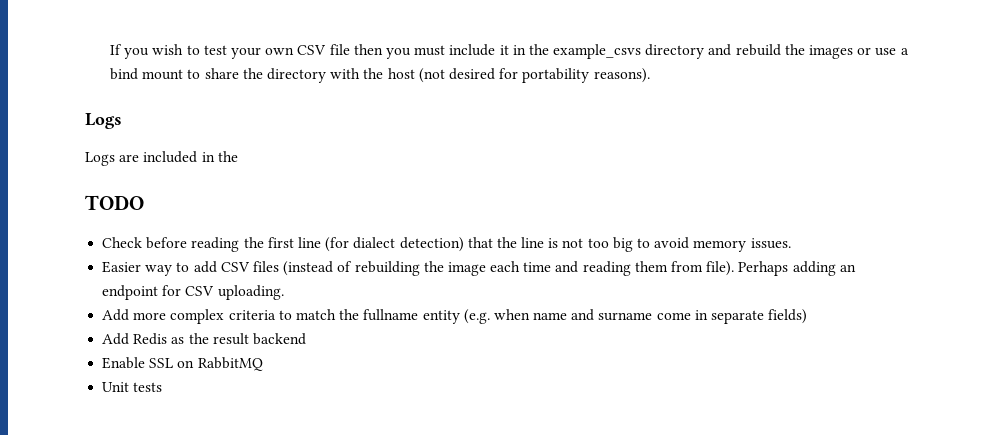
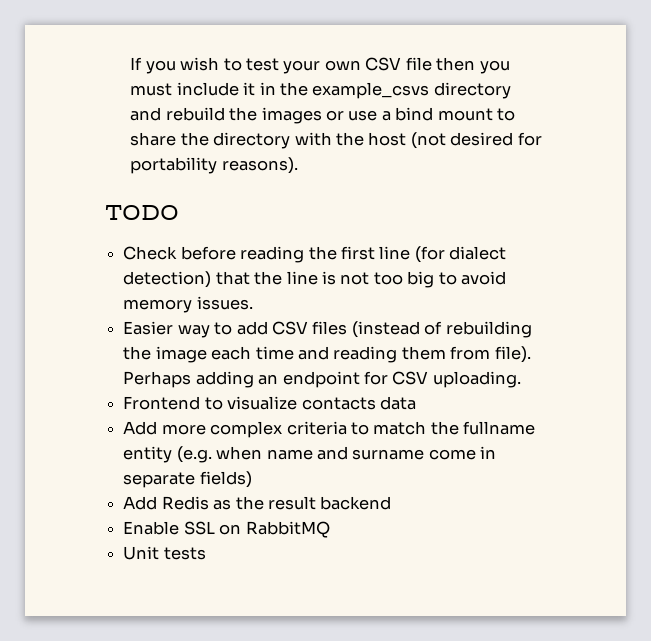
[85,113,122,129] [85,151,238,166] // Logs // Logs are included in the -> (298, 165) none
(284, 292) none -> [123,396,416,410] // Frontend to visualize contacts data

